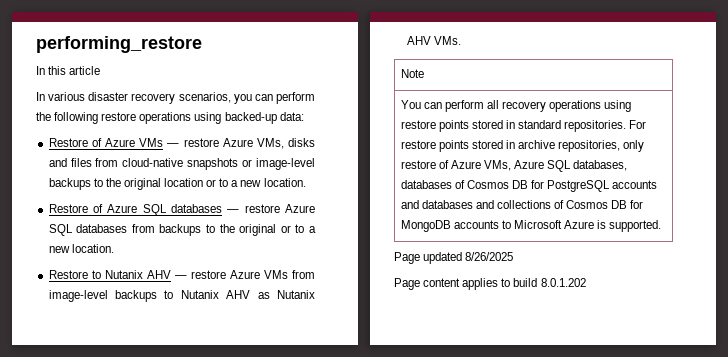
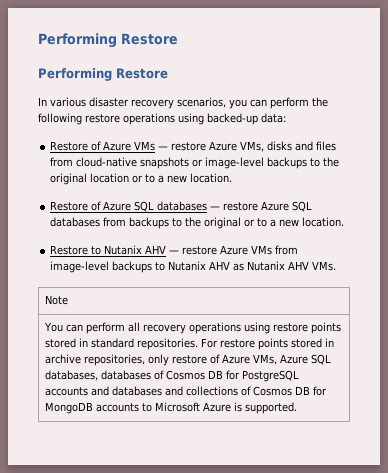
[36,36,202,53] [36,66,101,75] performing_restore // In this article -> [38,33,178,48] [38,68,168,81] Performing Restore // Performing Restore
[394,252,514,264] [394,278,586,290] // Page updated 8/26/2025 // Page content applies to build 8.0.1.202 -> (298, 408) none

